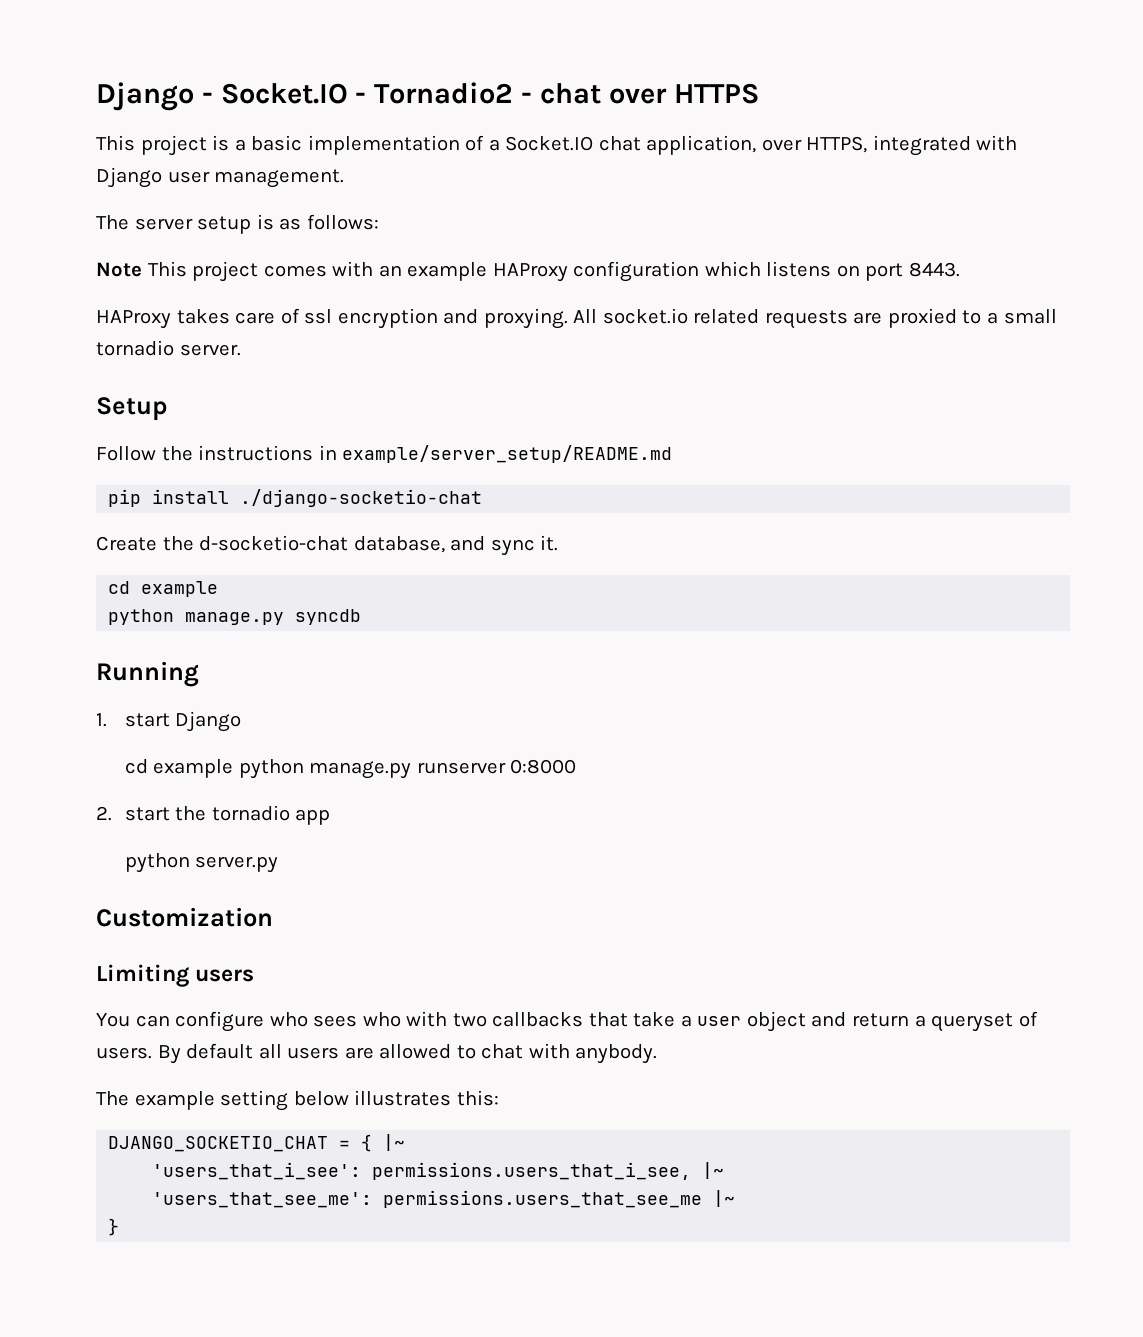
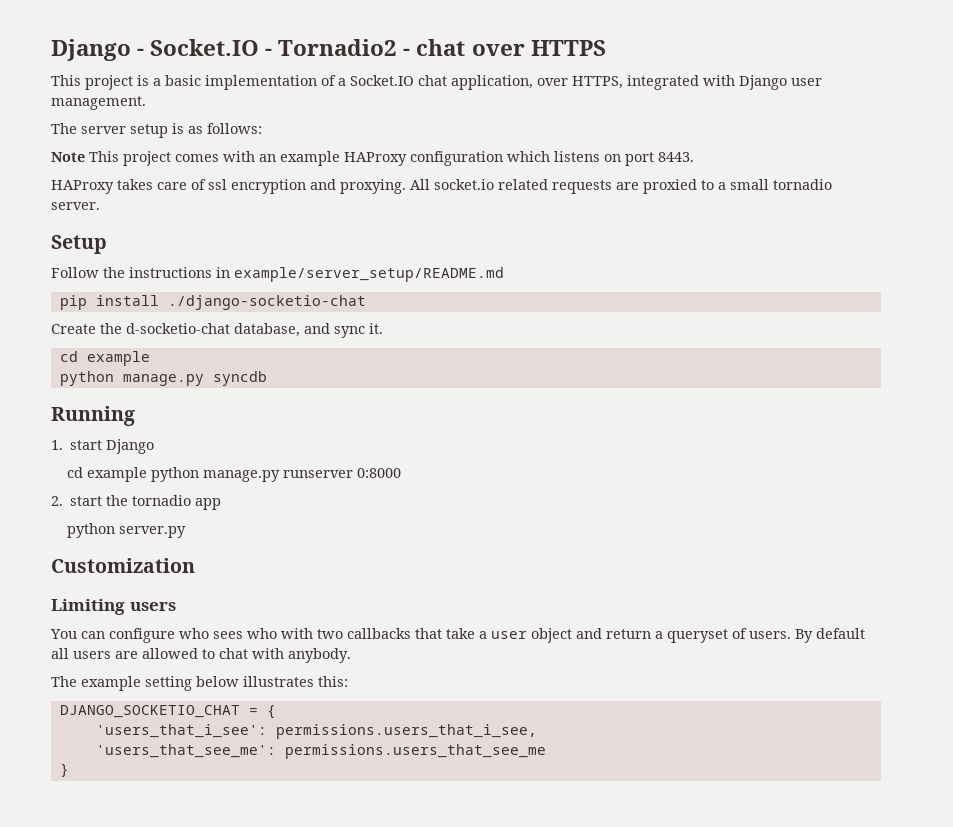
[383,1134,406,1151] |~ -> (276, 712) none
[702,1162,725,1179] |~ -> (537, 731) none
[713,1190,736,1207] |~ -> (546, 751) none

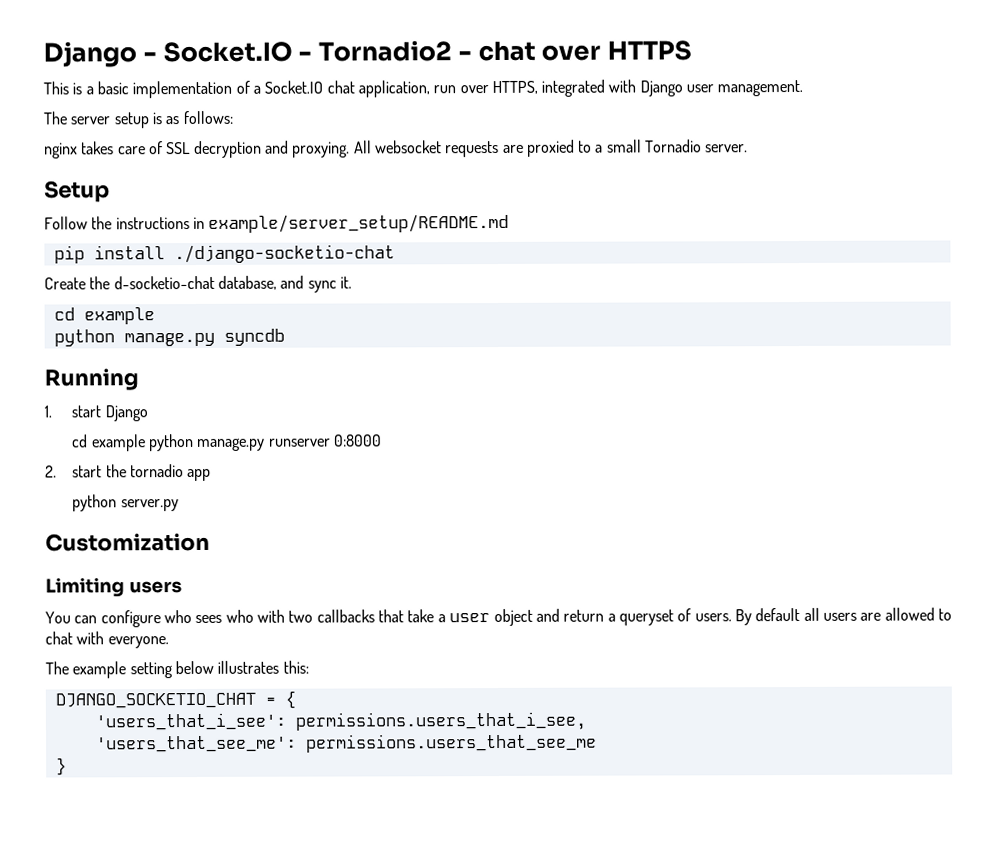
[85,75,133,90] project -> (69, 88) none
(533, 82) none -> [433,85,457,94] run
[51,151,694,166] [51,180,114,194] Note This project comes with an example HAProxy configuration which listens on port 8443. // HAProxy -> [44,142,78,159] nginx
[208,179,306,194] ssl encryption -> [166,140,262,159] SSL decryption
[434,179,548,190] socket.io related -> [374,140,442,154] websocket
[773,179,832,190] tornadio -> [645,139,703,153] Tornadio
[288,648,351,663] anybody. -> [107,636,169,649] everyone.

